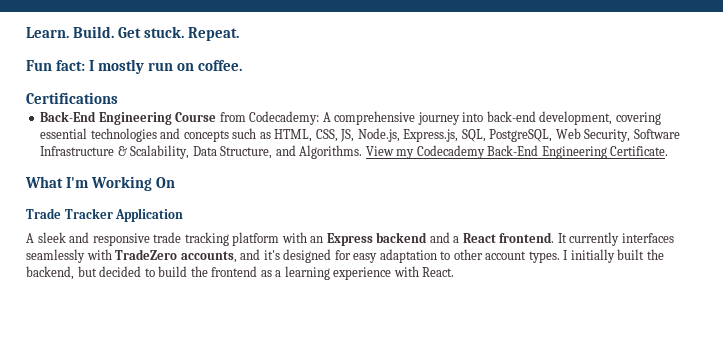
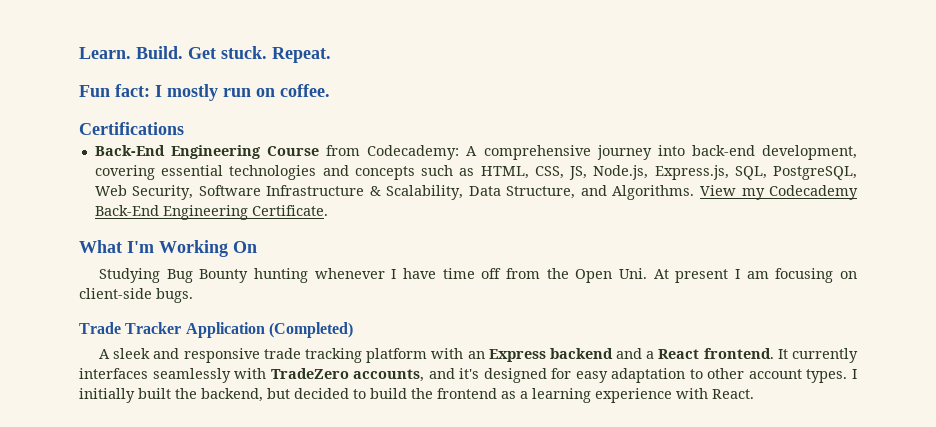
(176, 182) none -> [99,268,857,283] [79,288,193,303] // Studying Bug Bounty hunting whenever I have time off from the Open Uni. At present I am focusing on client-side bugs.
(184, 215) none -> [268,322,353,338] (Completed)

